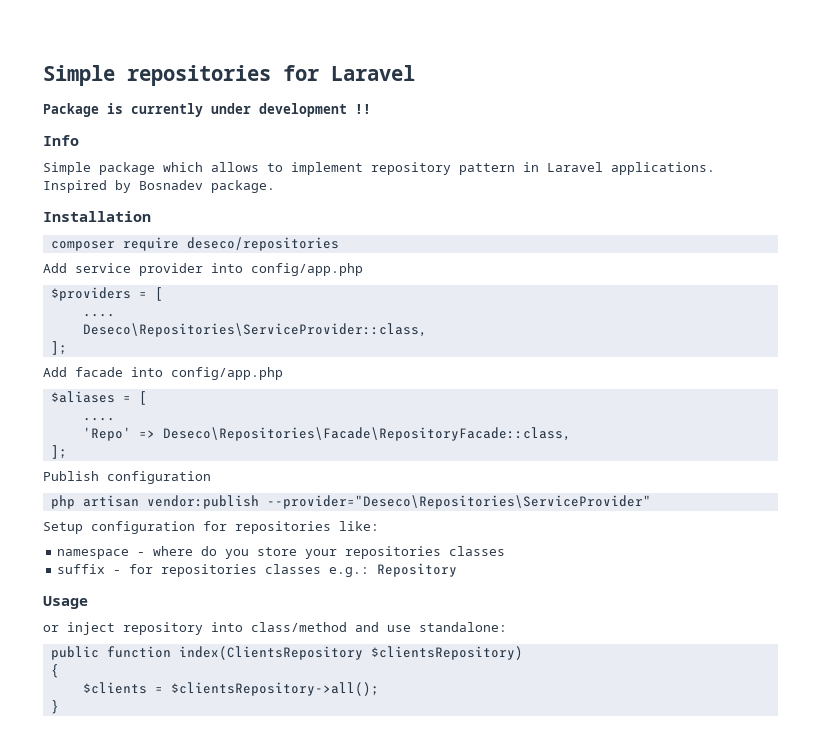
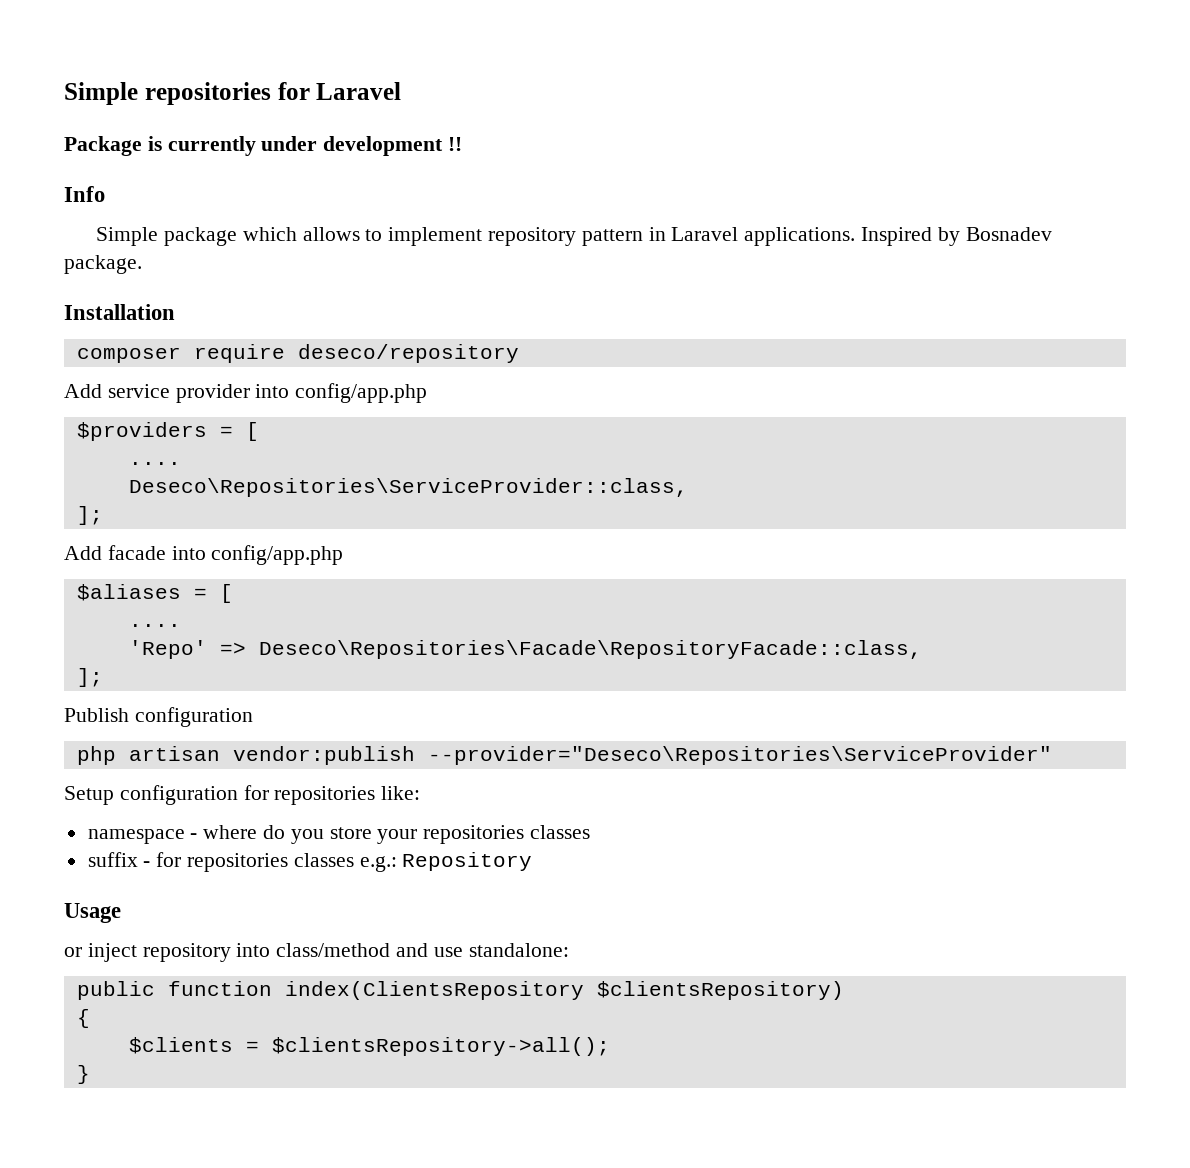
[186,237,339,251] deseco/repositories -> [297,344,519,363] deseco/repository

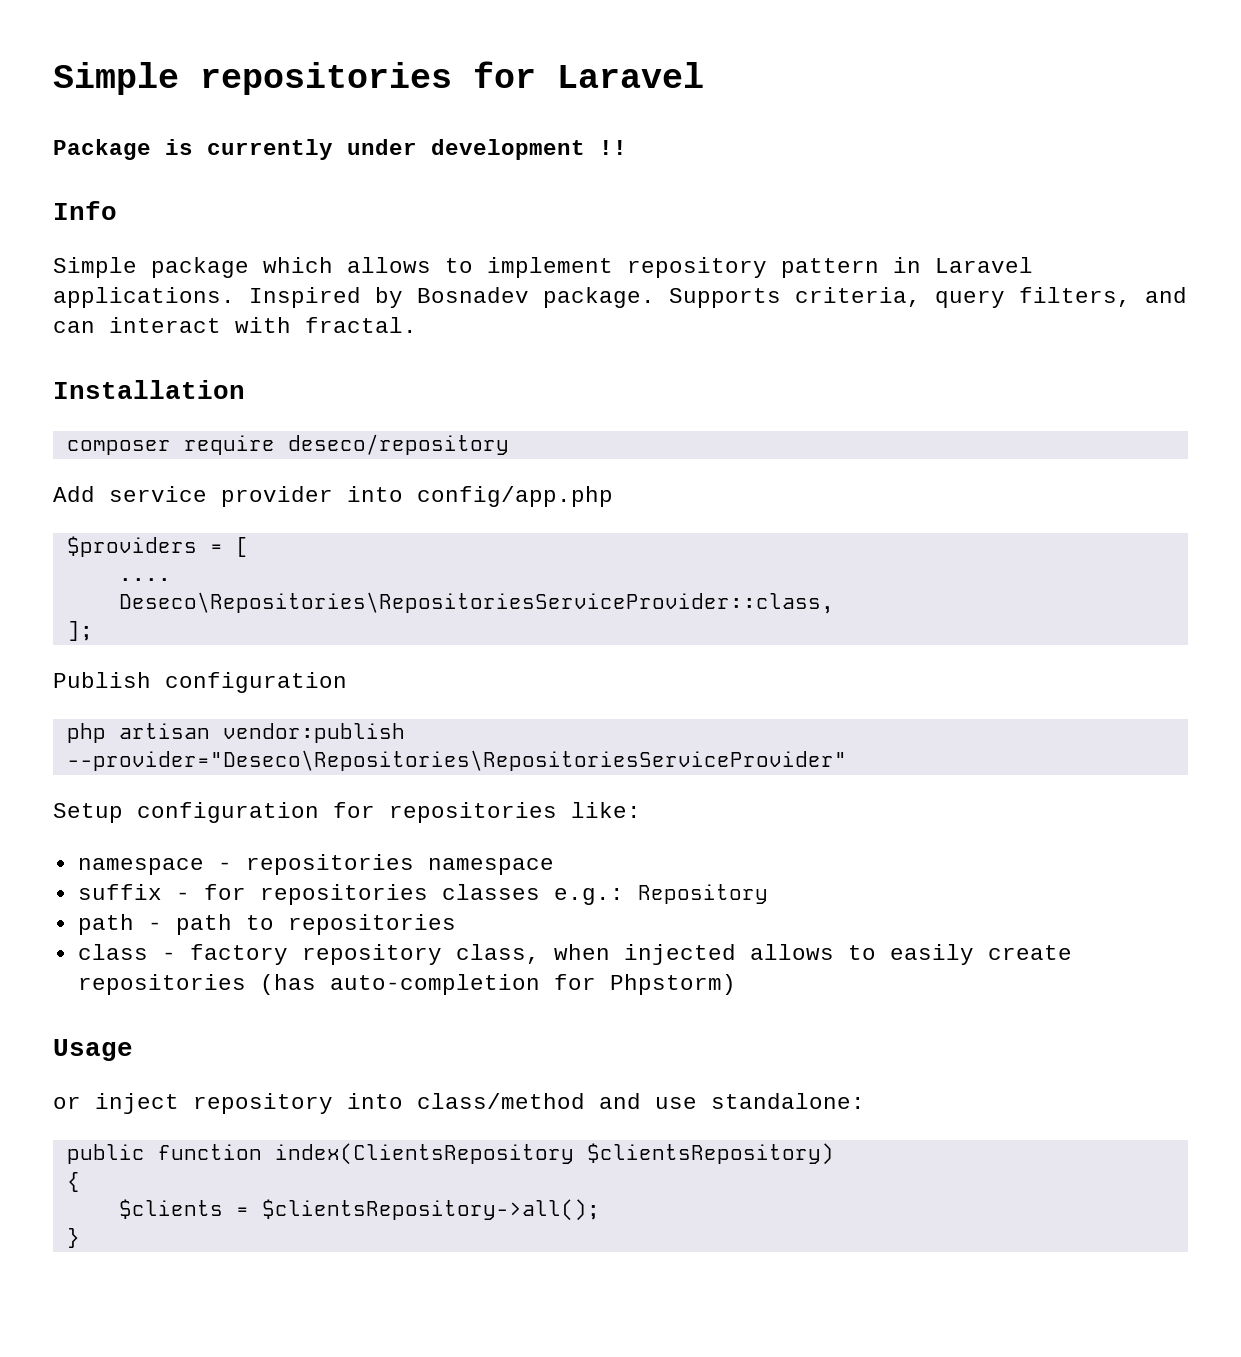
(142, 264) none -> [669,287,1187,308] [53,317,417,333] Supports criteria, query filters, and can interact with fractal.
[128,478,688,497] [76,506,103,525] [64,545,344,565] [76,584,233,603] [128,624,181,627] [128,640,922,659] Deseco\Repositories\ServiceProvider::class, // ]; // Add facade into config/app.php // $aliases = [ // .... // 'Repo' => Deseco\Repositories\Facade\RepositoryFacade::class, -> [118,592,834,614] Deseco\Repositories\RepositoriesServiceProvider::class,
[427,746,1052,765] --provider="Deseco\Repositories\ServiceProvider" -> [66,750,847,771] --provider="Deseco\Repositories\RepositoriesServiceProvider"
[203,825,591,844] where do you store your repositories classes -> [245,854,554,875] repositories namespace
(533, 861) none -> [77,914,456,935] [77,944,1072,965] [77,974,736,995] // path - path to repositories // class - factory repository class, when injected allows to easily create repositories (has auto-completion for Phpstorm)

